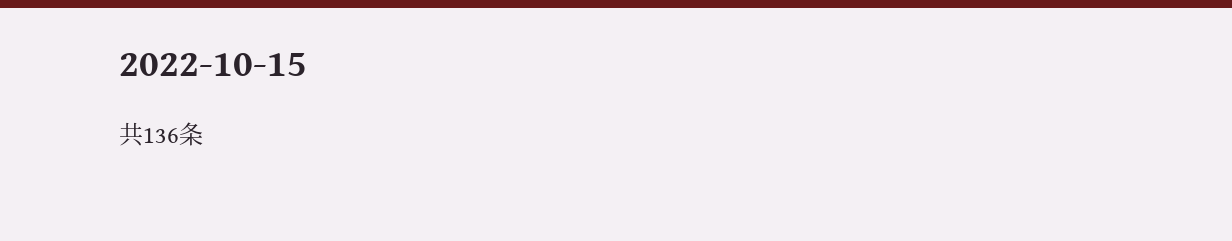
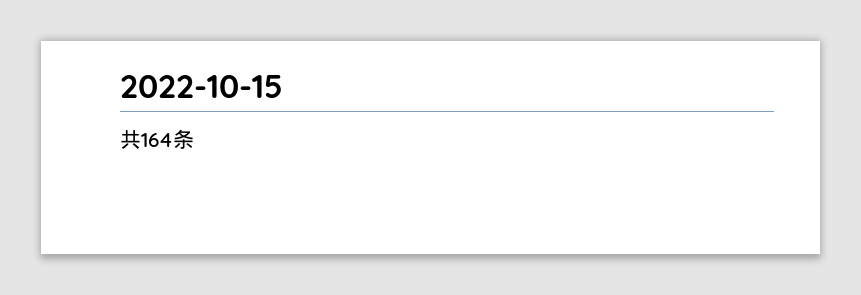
[143,128,179,143] 136 -> [141,133,173,147] 164

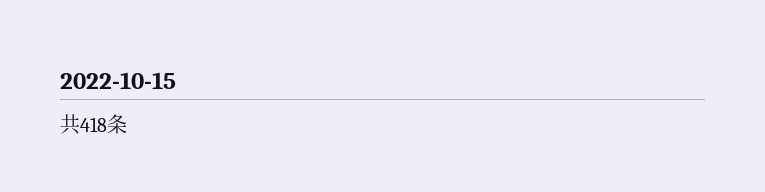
[141,133,173,147] 164 -> [80,117,107,132] 418

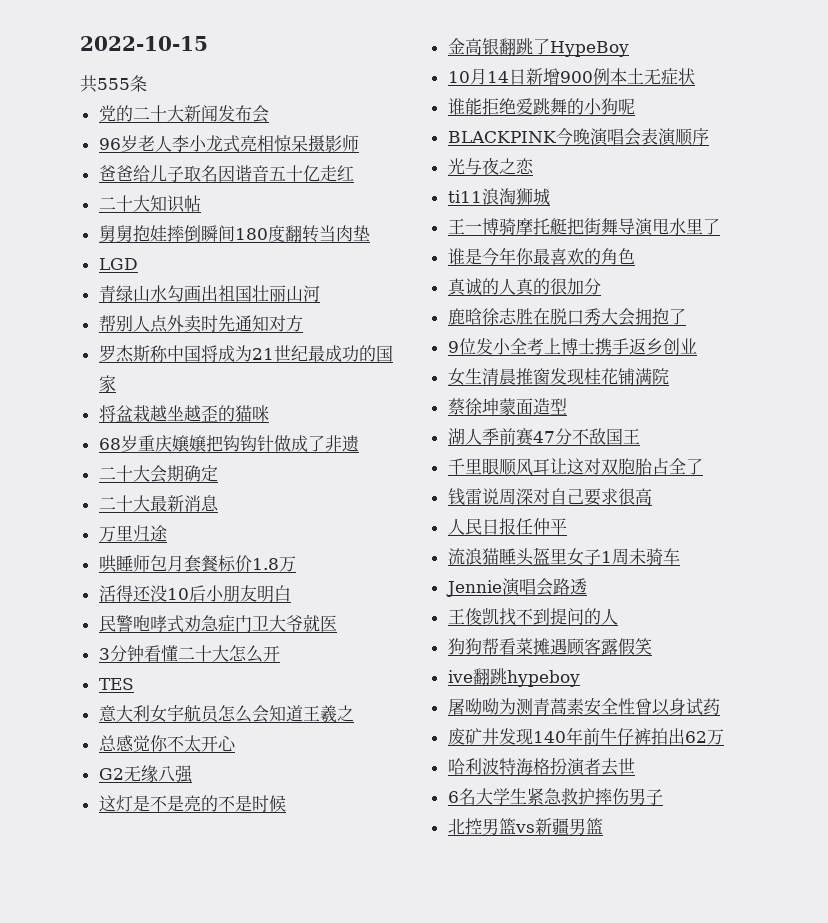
[80,117,107,132] 418 -> [97,78,130,90] 555
(127, 124) none -> [98,105,269,123] [98,134,359,153] [98,165,354,182] [98,195,201,213] [98,225,370,243] [98,258,138,270] [98,285,320,302] [98,315,303,333] [98,345,393,363] [98,375,116,393] [98,405,269,423] [98,435,359,452] [98,465,218,483] [98,495,219,512] [98,525,167,542] [98,554,296,573] [98,585,291,603] [98,614,337,633] [98,645,280,663] [98,678,134,690] [98,705,354,723] [98,735,236,752] [98,765,193,783] [98,795,286,812] [447,38,629,57] [447,68,695,85] [447,98,635,115] [447,127,709,146] [447,158,534,175] [447,188,550,206] [447,218,720,236] [447,247,635,266] [447,278,601,296] [447,308,686,326] [447,338,697,355] [447,368,669,386] [447,398,567,416] [447,428,640,446] [447,458,703,476] [447,488,652,506] [447,518,567,535] [447,547,680,566] [445,578,587,597] [447,607,618,626] [447,638,652,656] [447,668,580,687] [447,698,720,716] [447,727,724,745] [447,757,635,776] [447,788,663,805] [447,818,603,835] // 党的二十大新闻发布会 // 96岁老人李小龙式亮相惊呆摄影师 // 爸爸给儿子取名因谐音五十亿走红 // 二十大知识帖 // 舅舅抱娃摔倒瞬间180度翻转当肉垫 // LGD // 青绿山水勾画出祖国壮丽山河 // 帮别人点外卖时先通知对方 // 罗杰斯称中国将成为21世纪最成功的国家 // 将盆栽越坐越歪的猫咪 // 68岁重庆嬢嬢把钩钩针做成了非遗 // 二十大会期确定 // 二十大最新消息 // 万里归途 // 哄睡师包月套餐标价1.8万 // 活得还没10后小朋友明白 // 民警咆哮式劝急症门卫大爷就医 // 3分钟看懂二十大怎么开 // TES // 意大利女宇航员怎么会知道王羲之 // 总感觉你不太开心 // G2无缘八强 // 这灯是不是亮的不是时候 // 金高银翻跳了HypeBoy // 10月14日新增900例本土无症状 // 谁能拒绝爱跳舞的小狗呢 // BLACKPINK今晚演唱会表演顺序 // 光与夜之恋 // ti11浪淘狮城 // 王一博骑摩托艇把街舞导演甩水里了 // 谁是今年你最喜欢的角色 // 真诚的人真的很加分 // 鹿晗徐志胜在脱口秀大会拥抱了 // 9位发小全考上博士携手返乡创业 // 女生清晨推窗发现桂花铺满院 // 蔡徐坤蒙面造型 // 湖人季前赛47分不敌国王 // 千里眼顺风耳让这对双胞胎占全了 // 钱雷说周深对自己要求很高 // 人民日报任仲平 // 流浪猫睡头盔里女子1周未骑车 // Jennie演唱会路透 // 王俊凯找不到提问的人 // 狗狗帮看菜摊遇顾客露假笑 // ive翻跳hypeboy // 屠呦呦为测青蒿素安全性曾以身试药 // 废矿井发现140年前牛仔裤拍出62万 // 哈利波特海格扮演者去世 // 6名大学生紧急救护摔伤男子 // 北控男篮vs新疆男篮

